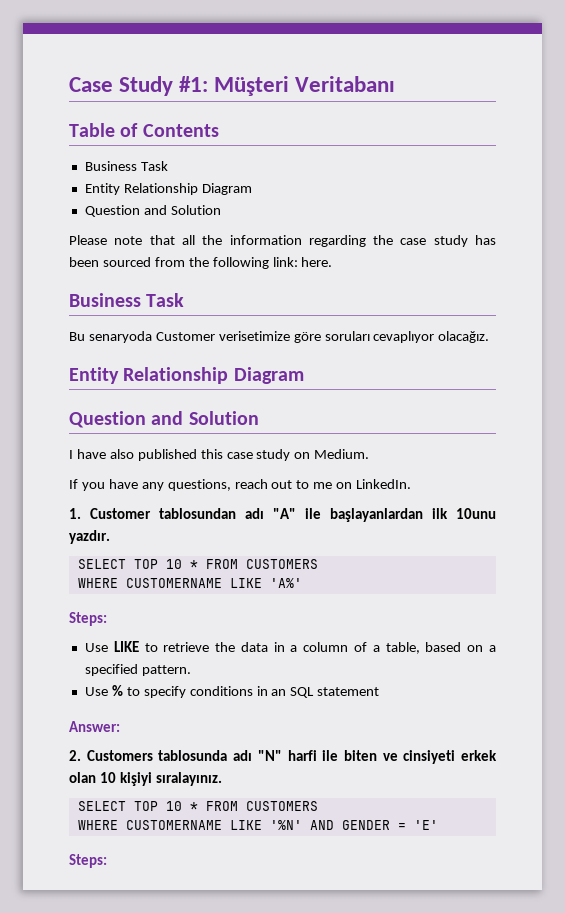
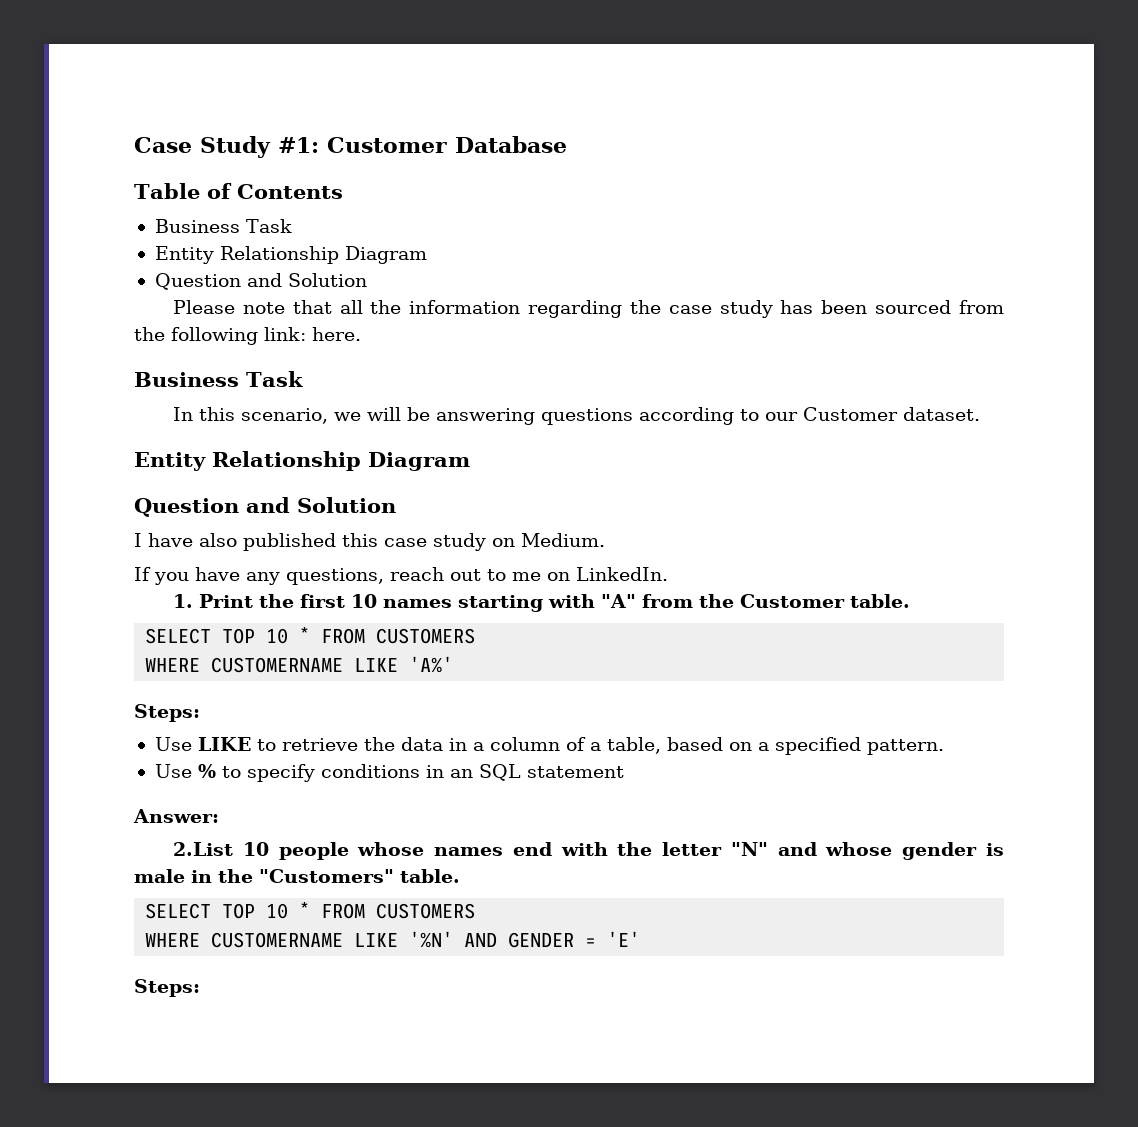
[214,76,396,96] Müşteri Veritabanı -> [327,136,567,153] Customer Database
[69,331,490,343] Bu senaryoda Customer verisetimize göre soruları cevaplıyor olacağız. -> [173,407,981,425] In this scenario, we will be answering questions according to our Customer dataset.
[90,508,496,522] [69,530,110,544] Customer tablosundan adı "A" ile başlayanlardan ilk 10unu yazdır. -> [199,594,911,612] Print the first 10 names starting with "A" from the Customer table.
[69,750,497,764] [69,772,222,786] 2. Customers tablosunda adı "N" harfi ile biten ve cinsiyeti erkek olan 10 kişiyi sıralayınız. -> [173,842,1004,860] [134,869,460,883] 2.List 10 people whose names end with the letter "N" and whose gender is male in the "Customers" table.

